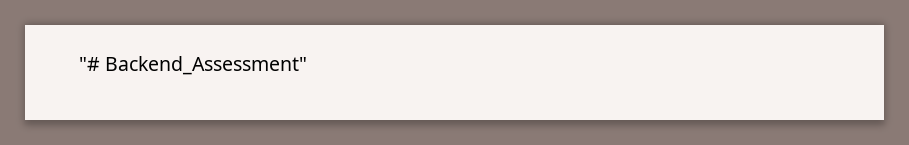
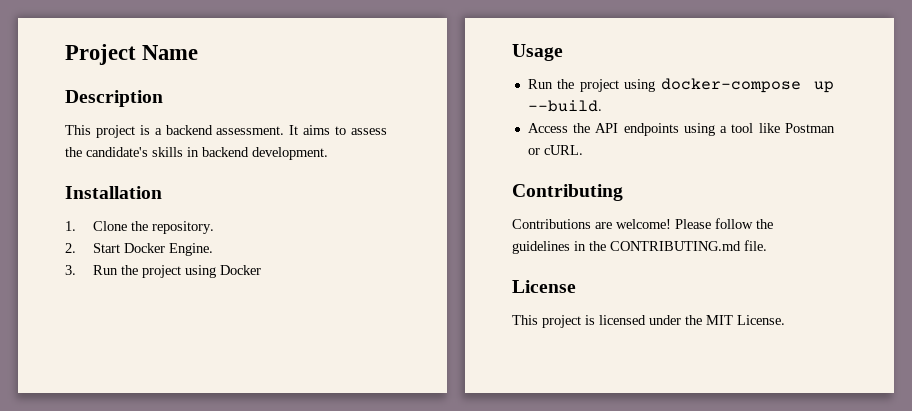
[79,56,308,75] "# Backend_Assessment" -> [65,44,199,65] [65,90,163,107] [65,125,387,138] [65,147,328,160] [65,186,162,199] [65,221,214,234] [65,243,213,256] [65,265,261,278] [512,44,563,61] [527,78,834,93] [527,100,602,112] [527,123,835,136] [527,145,583,155] [512,184,623,201] [512,218,773,229] [512,240,767,254] [512,280,576,293] [512,315,785,328] Project Name // Description // This project is a backend assessment. It aims to assess the candidate's skills in backend development. // Installation // 1. Clone the repository. // 2. Start Docker Engine. // 3. Run the project using Docker // Usage // Run the project using docker-compose up --build. // Access the API endpoints using a tool like Postman or cURL. // Contributing // Contributions are welcome! Please follow the guidelines in the CONTRIBUTING.md file. // License // This project is licensed under the MIT License.

